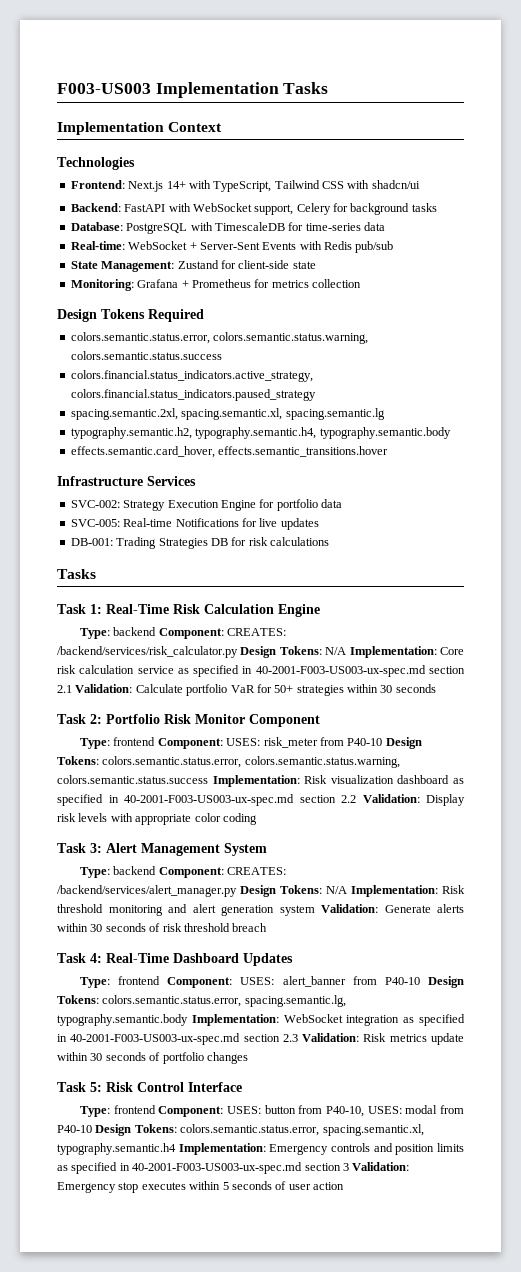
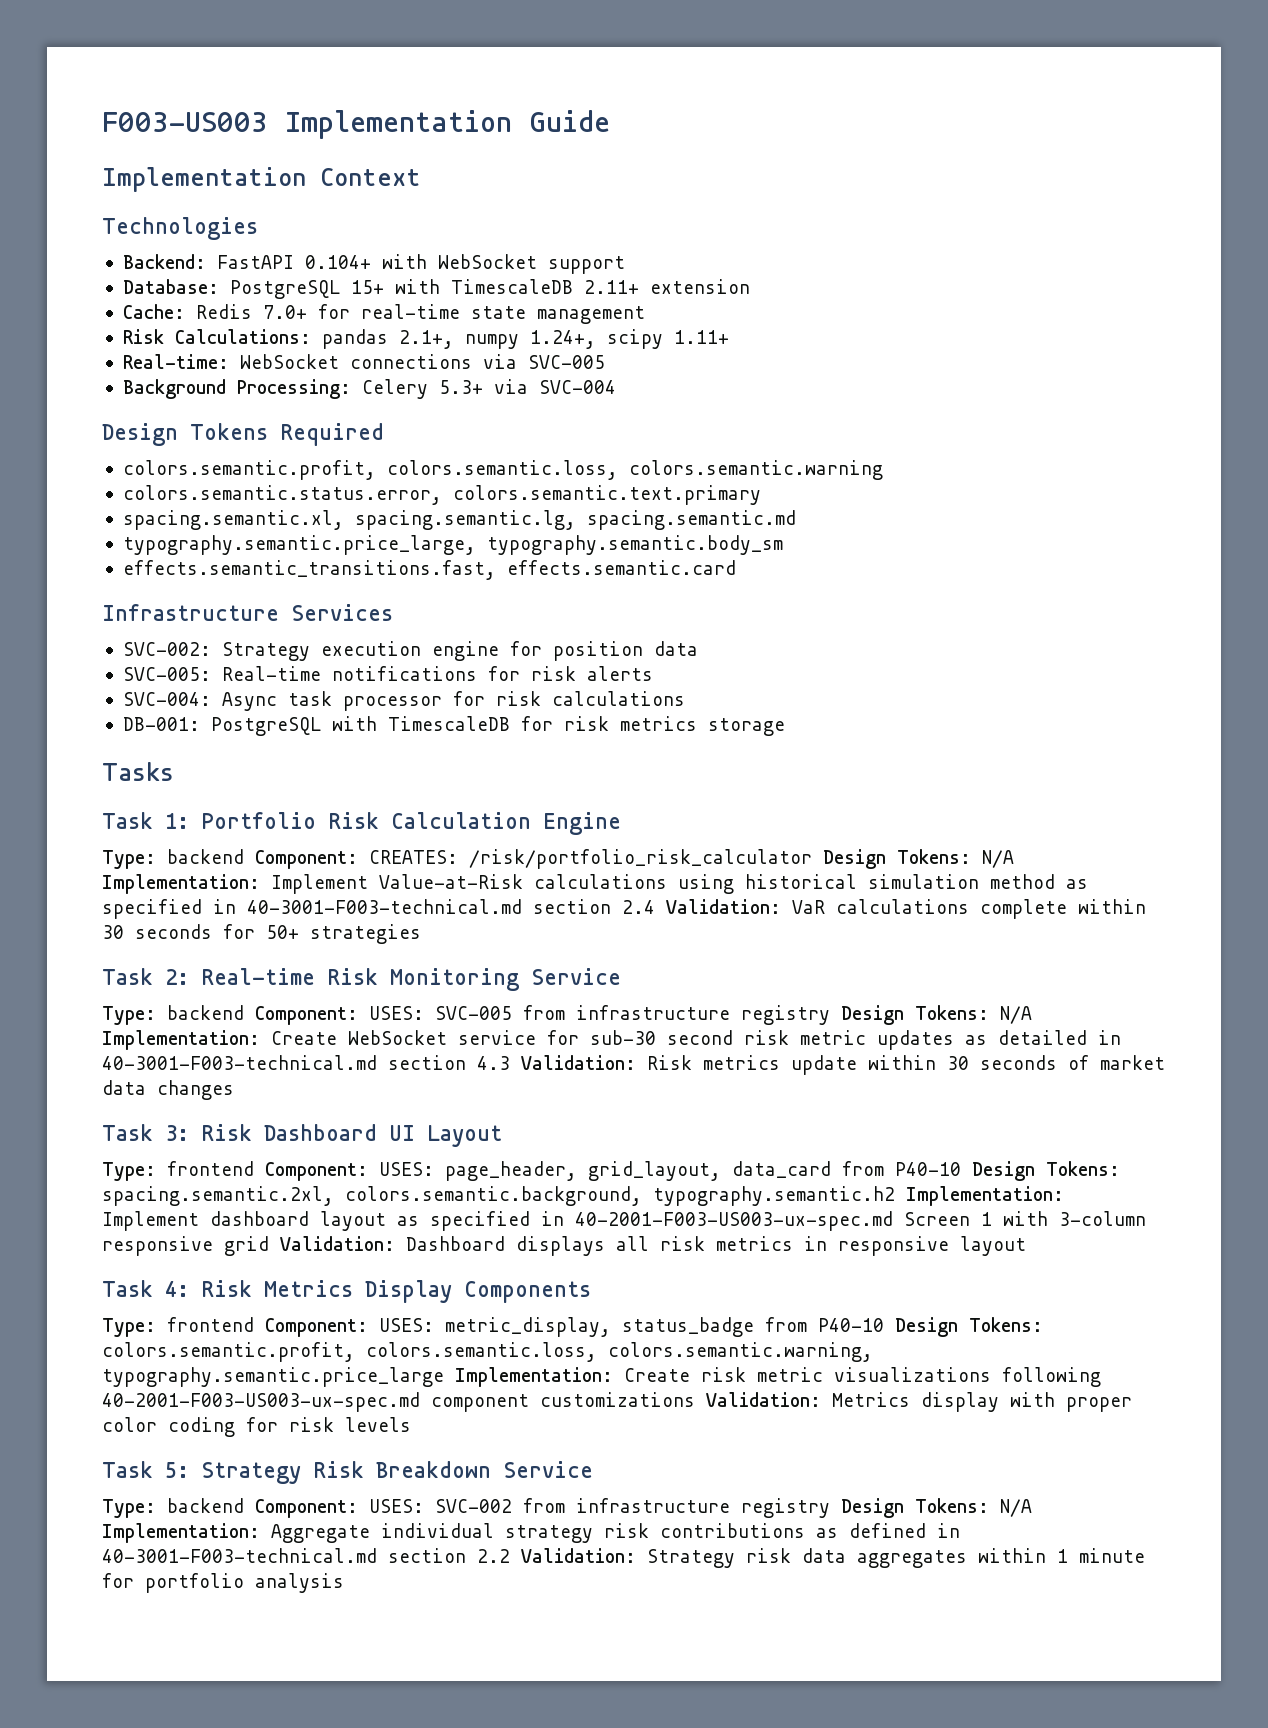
[283,82,329,94] Tasks -> [529,110,610,132] Guide
[70,180,420,192] // Frontend: Next.js 14+ with TypeScript, Tailwind CSS with shadcn/ui -> (258, 228) none
(166, 208) none -> [304,255,371,269] 0.104+
[254,203,437,215] support, Celery for background tasks -> [547,256,625,274] support
[190,222,385,231] [70,241,394,253] [70,260,316,272] [70,279,361,291] [57,309,204,322] [70,332,369,344] [70,351,222,360] [70,370,313,382] [70,389,316,401] [70,408,385,420] [70,427,451,439] [70,446,389,458] with TimescaleDB for time-series data // Real-time: WebSocket + Server-Sent Events with Redis pub/sub // State Management: Zustand for client-side state // Monitoring: Grafana + Prometheus for metrics collection // Design Tokens Required // colors.semantic.status.error, colors.semantic.status.warning, colors.semantic.status.success // colors.financial.status_indicators.active_strategy, colors.financial.status_indicators.paused_strategy // spacing.semantic.2xl, spacing.semantic.xl, spacing.semantic.lg // typography.semantic.h2, typography.semantic.h4, typography.semantic.body // effects.semantic.card_hover, effects.semantic_transitions.hover -> [350,279,750,294] [122,304,645,324] [122,329,729,349] [122,354,605,369] [122,379,616,399] [102,423,384,446] [122,460,883,480] [122,485,761,505] [122,510,796,530] [122,535,783,555] [122,560,736,580] 15+ with TimescaleDB 2.11+ extension // Cache: Redis 7.0+ for real-time state management // Risk Calculations: pandas 2.1+, numpy 1.24+, scipy 1.11+ // Real-time: WebSocket connections via SVC-005 // Background Processing: Celery 5.3+ via SVC-004 // Design Tokens Required // colors.semantic.profit, colors.semantic.loss, colors.semantic.warning // colors.semantic.status.error, colors.semantic.text.primary // spacing.semantic.xl, spacing.semantic.lg, spacing.semantic.md // typography.semantic.price_large, typography.semantic.body_sm // effects.semantic_transitions.fast, effects.semantic.card
[167,499,318,511] Execution Engine for portfolio -> [320,641,643,661] execution engine for position
[175,518,319,530] [70,537,329,549] Notifications for live updates // DB-001: Trading Strategies DB for risk calculations -> [331,666,653,681] [122,691,685,711] [122,716,785,736] notifications for risk alerts // SVC-004: Async task processor for risk calculations // DB-001: PostgreSQL with TimescaleDB for risk metrics storage
[106,604,169,614] Real-Time -> [201,812,316,829] Portfolio
[57,646,464,658] [57,665,465,677] [57,684,255,696] /backend/services/risk_calculator.py Design Tokens: N/A Implementation: Core risk calculation service as specified in 40-2001-F003-US003-ux-spec.md section 2.1 Validation: Calculate portfolio VaR -> [469,849,1014,869] [102,874,1088,894] [102,899,1146,919] [102,924,212,939] /risk/portfolio_risk_calculator Design Tokens: N/A Implementation: Implement Value-at-Risk calculations using historical simulation method as specified in 40-3001-F003-technical.md section 2.4 Validation: VaR calculations complete within 30 seconds
[347,684,436,693] within 30 seconds -> (421, 934) none
[106,714,320,727] [80,737,422,749] [57,756,400,768] [57,775,465,787] [57,794,465,806] [57,813,257,825] [57,843,267,856] [80,866,287,878] [57,885,465,897] [57,904,464,916] [57,923,268,932] [57,953,293,966] [80,976,464,988] [57,995,346,1007] [57,1014,466,1026] [57,1033,298,1045] Portfolio Risk Monitor Component // Type: frontend Component: USES: risk_meter from P40-10 Design Tokens: colors.semantic.status.error, colors.semantic.status.warning, colors.semantic.status.success Implementation: Risk visualization dashboard as specified in 40-2001-F003-US003-ux-spec.md section 2.2 Validation: Display risk levels with appropriate color coding // Task 3: Alert Management System // Type: backend Component: CREATES: /backend/services/alert_manager.py Design Tokens: N/A Implementation: Risk threshold monitoring and alert generation system Validation: Generate alerts within 30 seconds of risk threshold breach // Task 4: Real-Time Dashboard Updates // Type: frontend Component: USES: alert_banner from P40-10 Design Tokens: colors.semantic.status.error, spacing.semantic.lg, typography.semantic.body Implementation: WebSocket integration as specified in 40-2001-F003-US003-ux-spec.md section 2.3 -> [201,968,621,991] [102,1005,1032,1025] [102,1030,1121,1050] [102,1055,510,1070] Real-time Risk Monitoring Service // Type: backend Component: USES: SVC-005 from infrastructure registry Design Tokens: N/A Implementation: Create WebSocket service for sub-30 second risk metric updates as detailed in 40-3001-F003-technical.md section 4.3
[162,1052,204,1064] portfolio -> [1100,1055,1165,1070] [102,1080,146,1095] market data
[90,1082,242,1092] [80,1105,464,1117] [57,1124,424,1136] [57,1143,465,1155] [57,1162,410,1174] [57,1181,344,1193] 5: Risk Control Interface // Type: frontend Component: USES: button from P40-10, USES: modal from P40-10 Design Tokens: colors.semantic.status.error, spacing.semantic.xl, typography.semantic.h4 Implementation: Emergency controls and position limits as specified in 40-2001-F003-US003-ux-spec.md section 3 Validation: Emergency stop executes within 5 seconds of user action -> [165,1124,502,1147] [102,1161,1120,1181] [102,1186,1064,1206] [102,1211,1146,1231] [102,1236,1026,1256] [102,1280,591,1303] [102,1317,1043,1337] [102,1342,873,1362] [102,1367,1101,1387] [102,1392,1132,1412] [102,1417,411,1437] [102,1461,593,1484] [102,1498,1032,1518] [102,1523,960,1543] [102,1548,1145,1568] [102,1573,344,1593] 3: Risk Dashboard UI Layout // Type: frontend Component: USES: page_header, grid_layout, data_card from P40-10 Design Tokens: spacing.semantic.2xl, colors.semantic.background, typography.semantic.h2 Implementation: Implement dashboard layout as specified in 40-2001-F003-US003-ux-spec.md Screen 1 with 3-column responsive grid Validation: Dashboard displays all risk metrics in responsive layout // Task 4: Risk Metrics Display Components // Type: frontend Component: USES: metric_display, status_badge from P40-10 Design Tokens: colors.semantic.profit, colors.semantic.loss, colors.semantic.warning, typography.semantic.price_large Implementation: Create risk metric visualizations following 40-2001-F003-US003-ux-spec.md component customizations Validation: Metrics display with proper color coding for risk levels // Task 5: Strategy Risk Breakdown Service // Type: backend Component: USES: SVC-002 from infrastructure registry Design Tokens: N/A Implementation: Aggregate individual strategy risk contributions as defined in 40-3001-F003-technical.md section 2.2 Validation: Strategy risk data aggregates within 1 minute for portfolio analysis

